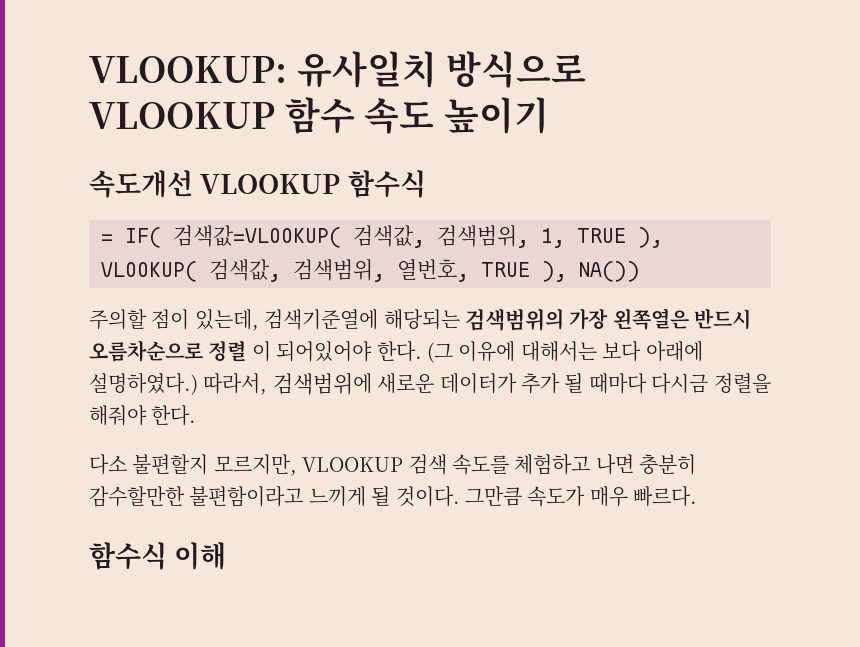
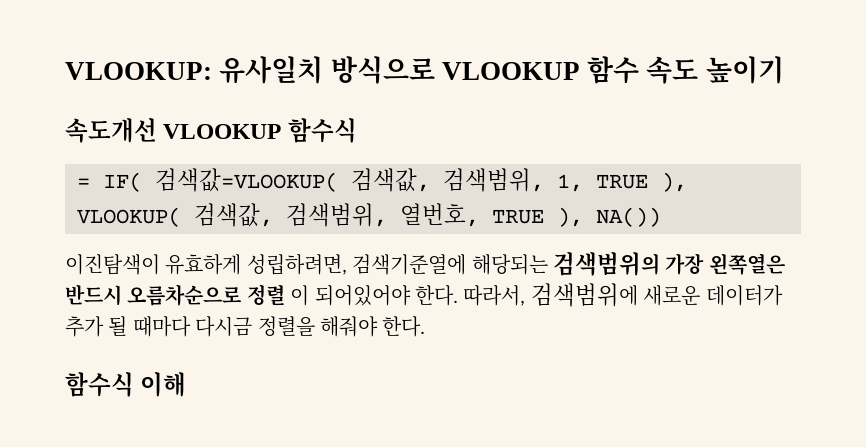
[89,309,259,331] 주의할 점이 있는데, -> [65,254,347,275] 이진탐색이 유효하게 성립하려면,
[427,341,703,363] [89,373,198,395] (그 이유에 대해서는 보다 아래에 설명하였다.) -> (458, 295) none
[89,454,697,476] [89,486,698,507] // 다소 불편할지 모르지만, VLOOKUP 검색 속도를 체험하고 나면 충분히 감수할만한 불편함이라고 느끼게 될 것이다. 그만큼 속도가 매우 빠르다. -> (426, 326) none

